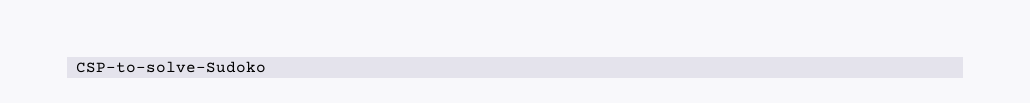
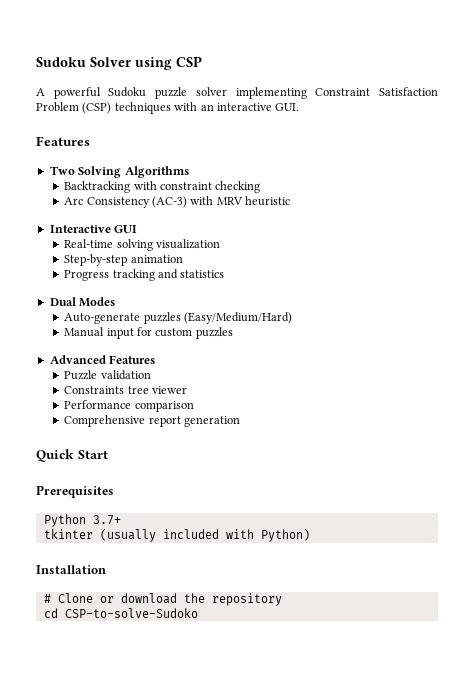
(76, 67) none -> [36,56,202,70] [36,87,438,99] [36,102,300,114] [36,136,90,146] [49,166,189,178] [64,181,261,193] [64,196,291,208] [49,225,138,233] [64,239,221,251] [64,254,183,266] [64,269,225,281] [49,297,116,307] [64,312,293,324] [64,327,233,339] [49,355,156,364] [64,370,151,380] [64,386,188,394] [64,400,194,412] [64,415,241,427] [36,449,108,462] [36,485,114,498] [43,514,121,527] [43,529,310,542] [36,565,106,574] [43,593,282,606] [43,608,58,618] Sudoku Solver using CSP // A powerful Sudoku puzzle solver implementing Constraint Satisfaction Problem (CSP) techniques with an interactive GUI. // Features // Two Solving Algorithms // Backtracking with constraint checking // Arc Consistency (AC-3) with MRV heuristic // Interactive GUI // Real-time solving visualization // Step-by-step animation // Progress tracking and statistics // Dual Modes // Auto-generate puzzles (Easy/Medium/Hard) // Manual input for custom puzzles // Advanced Features // Puzzle validation // Constraints tree viewer // Performance comparison // Comprehensive report generation // Quick Start // Prerequisites // Python 3.7+ // tkinter (usually included with Python) // Installation // # Clone or download the repository // cd

